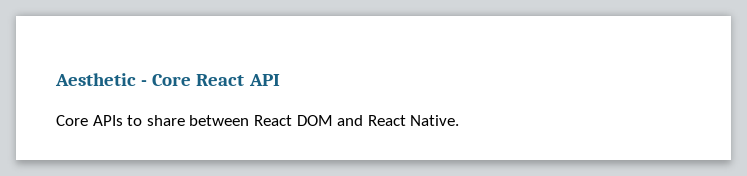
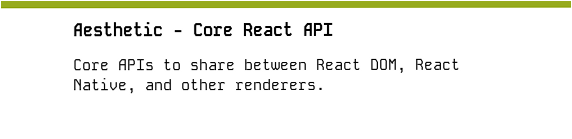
[296,115,460,126] DOM and React Native. -> [369,58,461,74] [73,78,326,95] DOM, React Native, and other renderers.

